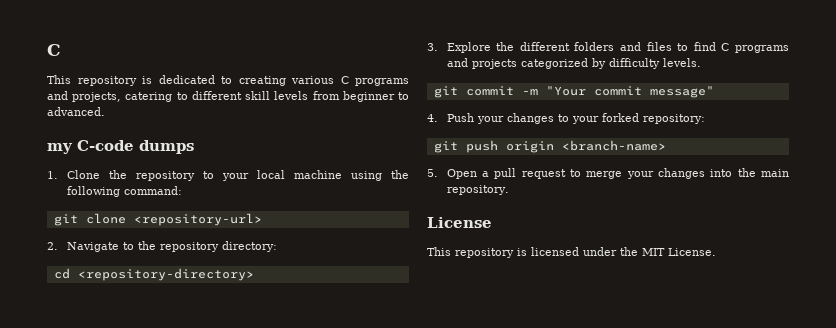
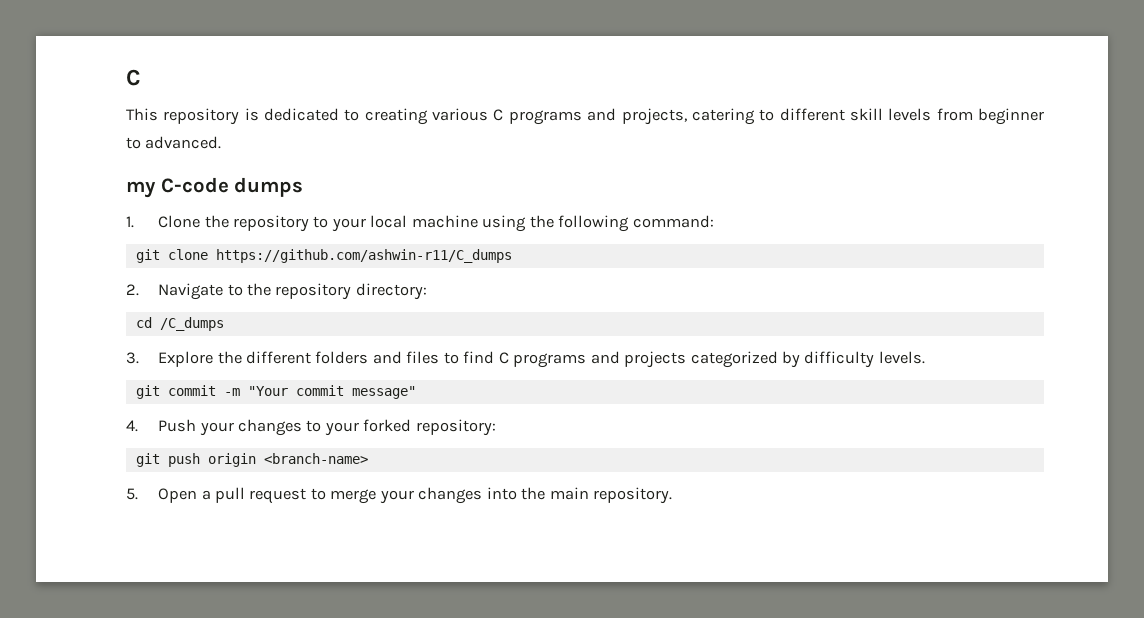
[133,213,262,226] <repository-url> -> [215,249,512,263] https://github.com/ashwin-r11/C_dumps
[77,268,254,281] <repository-directory> -> [159,317,224,331] /C_dumps
[427,217,492,228] [427,247,716,258] // License // This repository is licensed under the MIT License. -> (673, 495) none

